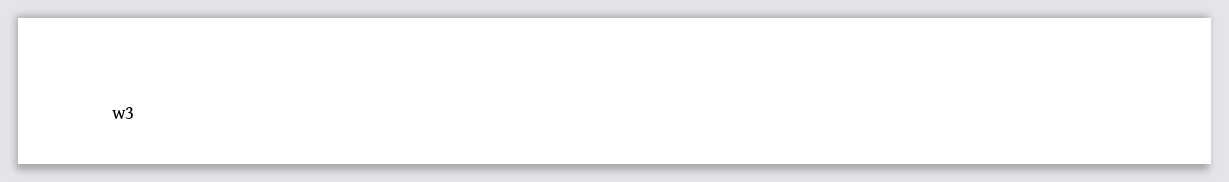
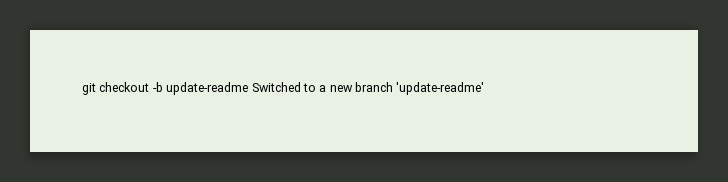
[112,107,134,119] w3 -> [82,82,485,95] git checkout -b update-readme Switched to a new branch 'update-readme'

